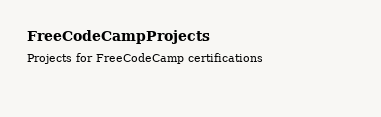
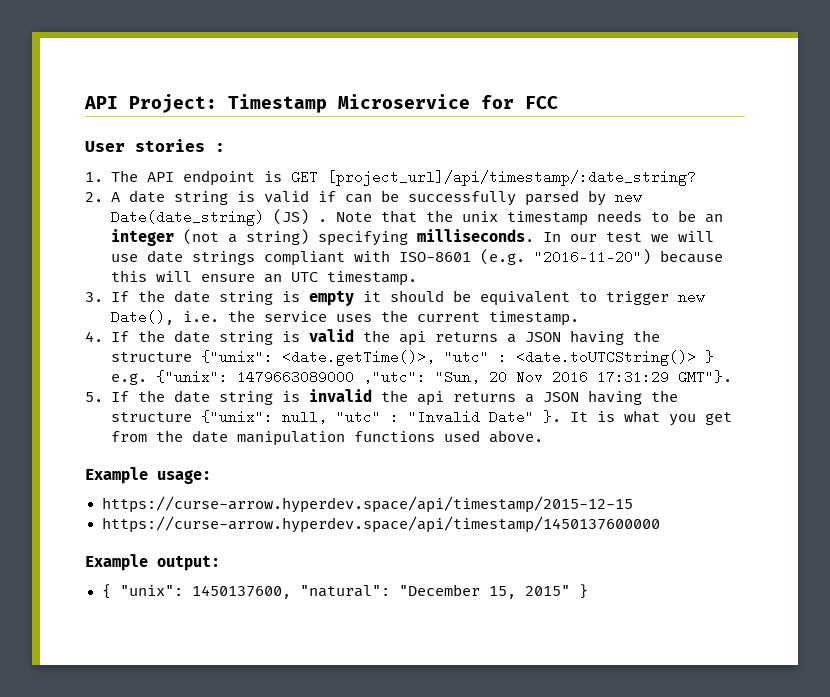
[27,30,210,44] [27,53,263,64] FreeCodeCampProjects // Projects for FreeCodeCamp certifications -> [84,94,558,113] [85,139,225,152] [85,170,696,186] [85,190,642,206] [110,209,723,226] [110,229,714,246] [110,249,723,266] [110,270,417,286] [85,290,705,306] [110,310,579,326] [85,329,660,346] [110,350,714,366] [110,370,732,385] [85,389,678,406] [110,410,732,426] [110,430,543,446] [85,467,211,484] [101,496,633,513] [101,516,660,533] [85,554,220,571] [101,584,588,599] API Project: Timestamp Microservice for FCC // User stories : // 1. The API endpoint is GET [project_url]/api/timestamp/:date_string? // 2. A date string is valid if can be successfully parsed by new Date(date_string) (JS) . Note that the unix timestamp needs to be an integer (not a string) specifying milliseconds. In our test we will use date strings compliant with ISO-8601 (e.g. "2016-11-20") because this will ensure an UTC timestamp. // 3. If the date string is empty it should be equivalent to trigger new Date(), i.e. the service uses the current timestamp. // 4. If the date string is valid the api returns a JSON having the structure {"unix": <date.getTime()>, "utc" : <date.toUTCString()> } e.g. {"unix": 1479663089000 ,"utc": "Sun, 20 Nov 2016 17:31:29 GMT"}. // 5. If the date string is invalid the api returns a JSON having the structure {"unix": null, "utc" : "Invalid Date" }. It is what you get from the date manipulation functions used above. // Example usage: // https://curse-arrow.hyperdev.space/api/timestamp/2015-12-15 // https://curse-arrow.hyperdev.space/api/timestamp/1450137600000 // Example output: // { "unix": 1450137600, "natural": "December 15, 2015" }

